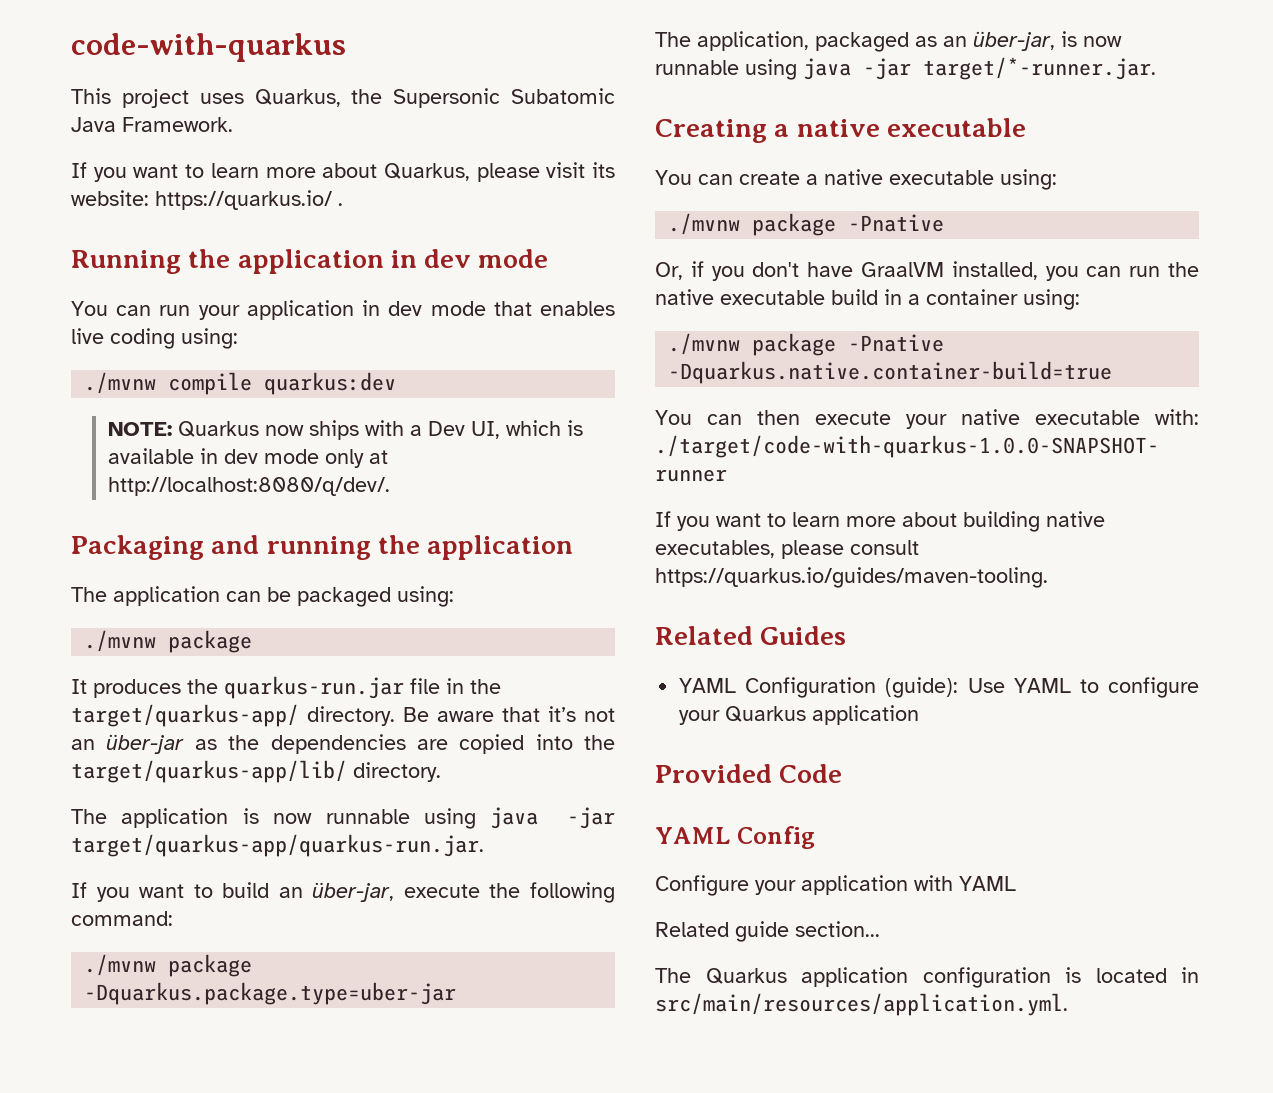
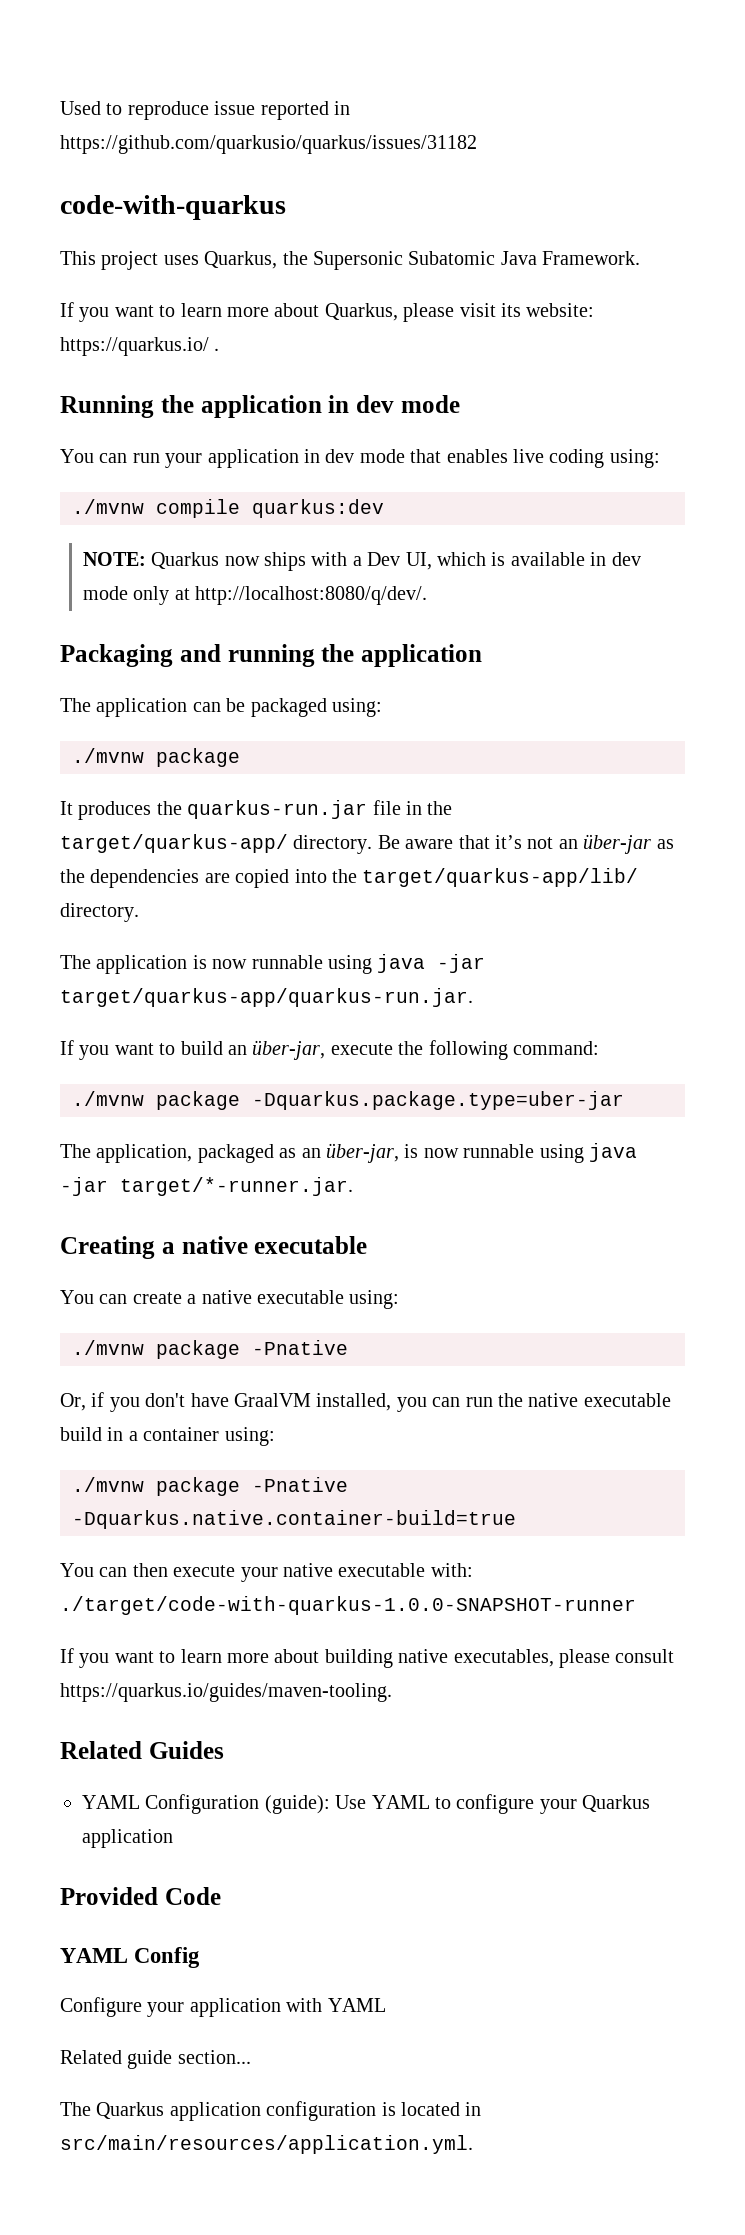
(71, 47) none -> [60,101,350,120] [60,135,477,154] Used to reproduce issue reported in https://github.com/quarkusio/quarkus/issues/31182 //

